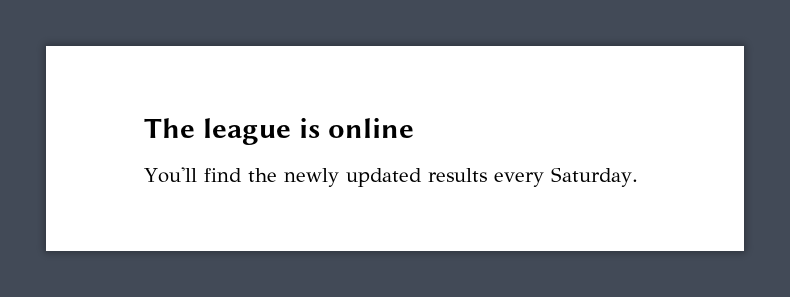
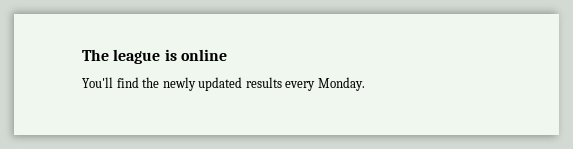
[550,167,638,187] Saturday. -> [317,77,365,91] Monday.

